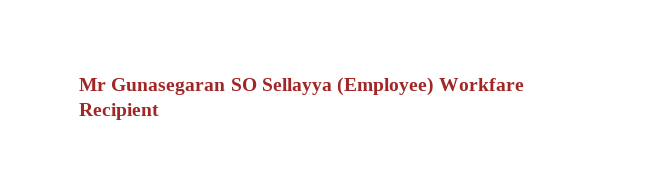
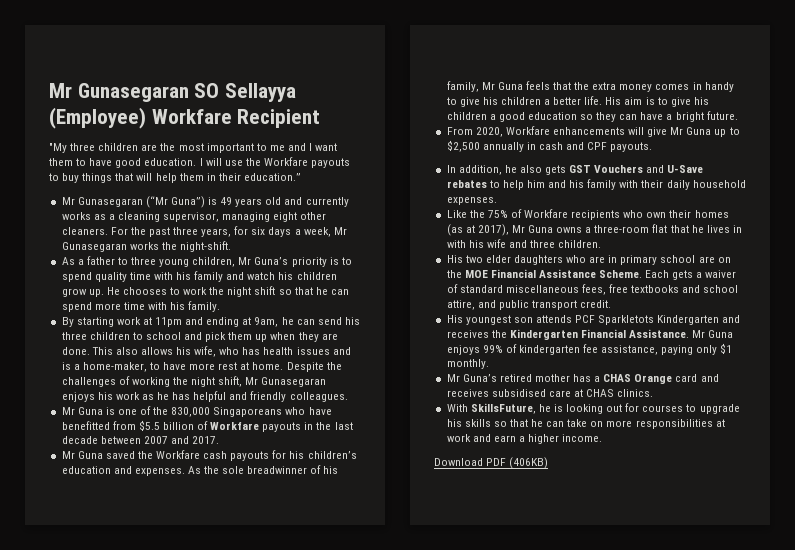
(159, 111) none -> [49,143,338,153] [49,157,351,168] [49,173,301,183] [61,196,349,208] [61,212,327,222] [61,226,347,237] [61,241,231,252] [61,256,352,267] [61,271,337,282] [61,286,349,297] [61,301,221,312] [61,317,360,327] [61,332,338,342] [61,346,351,357] [61,362,342,372] [61,376,327,387] [61,391,348,402] [61,406,332,417] [61,420,353,432] [61,436,220,444] [61,450,357,461] [61,465,339,476] [446,81,734,92] [446,96,709,107] [446,111,738,122] [446,126,740,137] [446,140,653,152] [446,165,704,175] [446,179,746,190] [446,197,497,205] [446,209,729,220] [446,224,742,236] [446,239,602,248] [446,255,731,265] [446,269,737,280] [446,284,739,295] [446,300,612,310] [446,315,741,325] [446,329,734,340] [446,343,733,355] [446,359,489,369] [446,374,719,384] [446,389,654,397] [446,403,740,414] [446,419,725,429] [446,434,603,444] [434,457,549,469] // "My three children are the most important to me and I want them to have good education. I will use the Workfare payouts to buy things that will help them in their education.” // Mr Gunasegaran (“Mr Guna”) is 49 years old and currently works as a cleaning supervisor, managing eight other cleaners. For the past three years, for six days a week, Mr Gunasegaran works the night-shift. // As a father to three young children, Mr Guna’s priority is to spend quality time with his family and watch his children grow up. He chooses to work the night shift so that he can spend more time with his family. // By starting work at 11pm and ending at 9am, he can send his three children to school and pick them up when they are done. This also allows his wife, who has health issues and is a home-maker, to have more rest at home. Despite the challenges of working the night shift, Mr Gunasegaran enjoys his work as he has helpful and friendly colleagues. // Mr Guna is one of the 830,000 Singaporeans who have benefitted from $5.5 billion of Workfare payouts in the last decade between 2007 and 2017. // Mr Guna saved the Workfare cash payouts for his children’s education and expenses. As the sole breadwinner of his family, Mr Guna feels that the extra money comes in handy to give his children a better life. His aim is to give his children a good education so they can have a bright future. // From 2020, Workfare enhancements will give Mr Guna up to $2,500 annually in cash and CPF payouts. // In addition, he also gets GST Vouchers and U-Save rebates to help him and his family with their daily household expenses. // Like the 75% of Workfare recipients who own their homes (as at 2017), Mr Guna owns a three-room flat that he lives in with his wife and three children. // His two elder daughters who are in primary school are on the MOE Financial Assistance Scheme. Each gets a waiver of standard miscellaneous fees, free textbooks and school attire, and public transport credit. // His youngest son attends PCF Sparkletots Kindergarten and receives the Kindergarten Financial Assistance. Mr Guna enjoys 99% of kindergarten fee assistance, paying only $1 monthly. // Mr Guna’s retired mother has a CHAS Orange card and receives subsidised care at CHAS clinics. // With SkillsFuture, he is looking out for courses to upgrade his skills so that he can take on more responsibilities at work and earn a higher income. // Download PDF (406KB)

